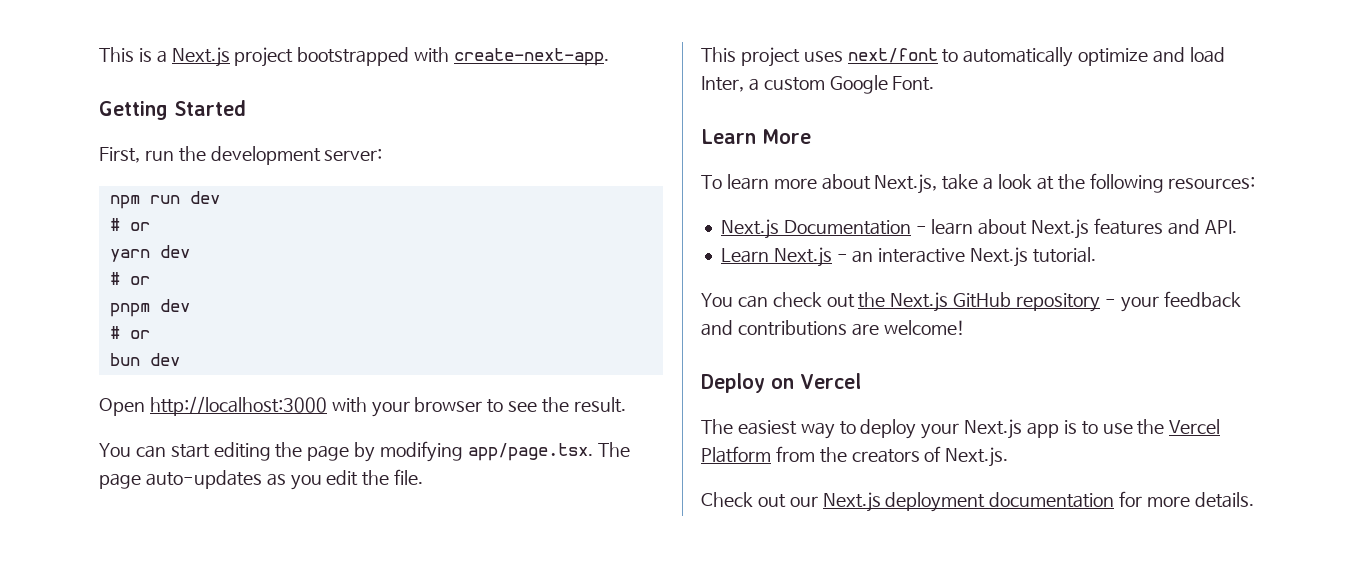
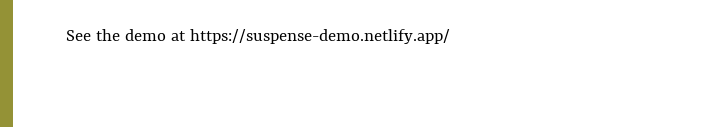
[99,47,610,67] [99,100,246,120] [99,146,383,165] [109,191,220,209] [109,218,150,231] [109,245,190,262] [109,272,150,285] [109,299,190,317] [109,326,150,339] [109,353,180,366] [99,396,626,417] [99,441,630,462] [99,469,424,490] [701,47,1225,67] [701,75,935,94] [701,129,811,144] [701,173,1256,194] [720,218,1237,239] [720,247,1096,267] [701,291,1241,312] [701,320,965,336] [701,373,861,393] [701,419,1221,439] [701,446,1009,467] [701,491,1254,512] This is a Next.js project bootstrapped with create-next-app. // Getting Started // First, run the development server: // npm run dev // # or // yarn dev // # or // pnpm dev // # or // bun dev // Open http://localhost:3000 with your browser to see the result. // You can start editing the page by modifying app/page.tsx. The page auto-updates as you edit the file. // This project uses next/font to automatically optimize and load Inter, a custom Google Font. // Learn More // To learn more about Next.js, take a look at the following resources: // Next.js Documentation - learn about Next.js features and API. // Learn Next.js - an interactive Next.js tutorial. // You can check out the Next.js GitHub repository - your feedback and contributions are welcome! // Deploy on Vercel // The easiest way to deploy your Next.js app is to use the Vercel Platform from the creators of Next.js. // Check out our Next.js deployment documentation for more details. -> [66,29,450,44] See the demo at https://suspense-demo.netlify.app/

